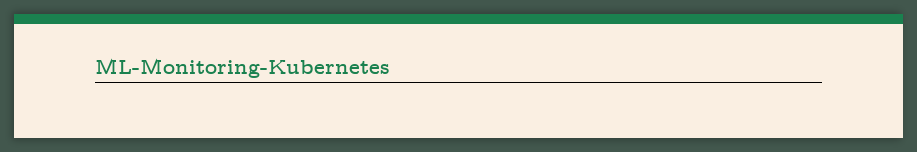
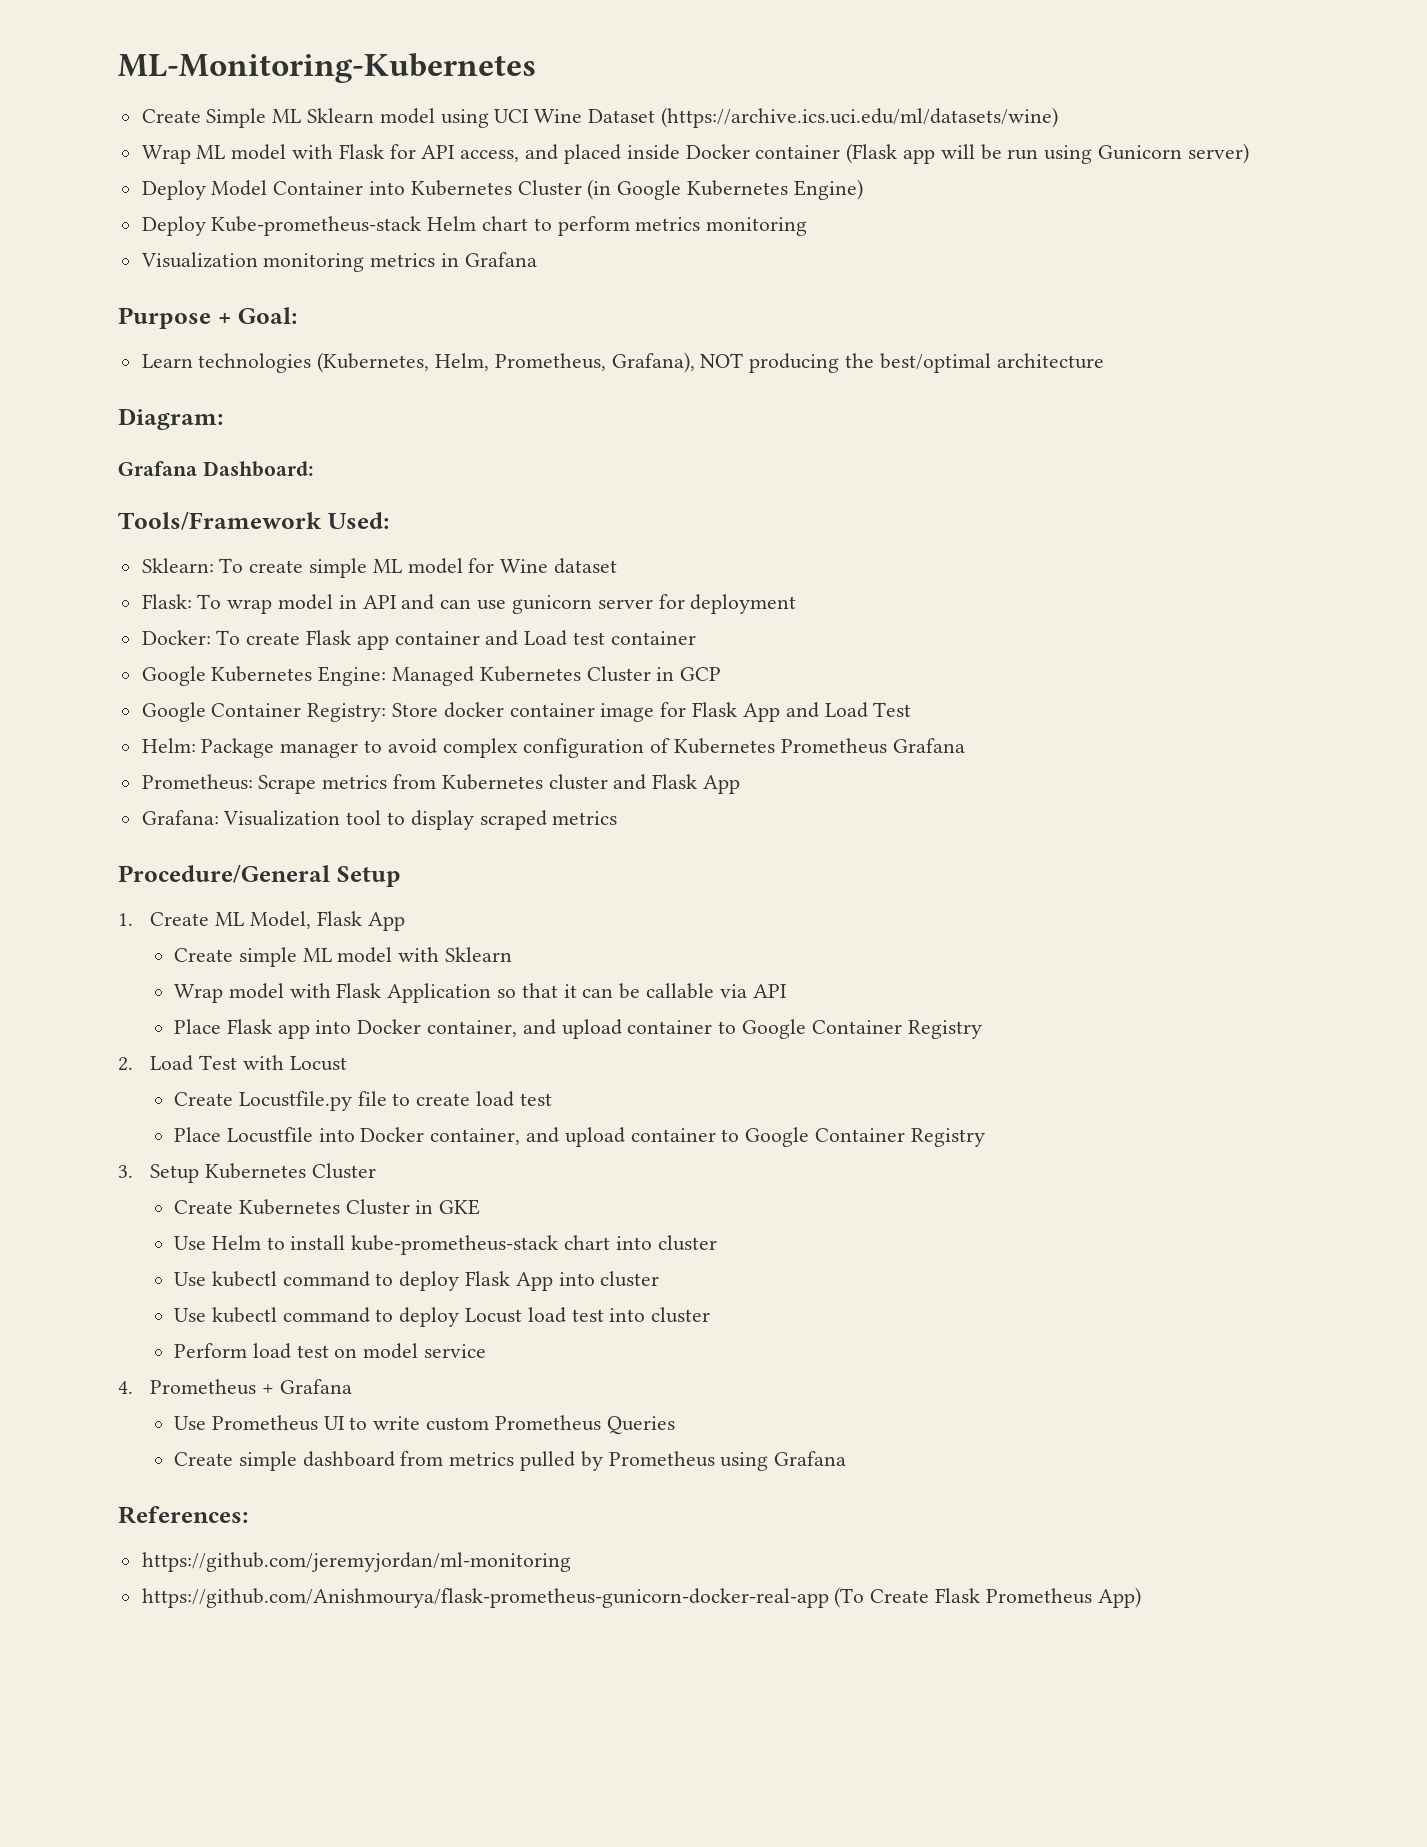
(390, 68) none -> [141,107,1058,128] [141,143,1249,164] [141,179,863,200] [141,216,808,236] [140,252,537,272] [118,307,297,329] [141,352,1104,373] [118,408,223,430] [118,461,314,477] [118,511,389,530] [141,558,618,578] [141,594,797,614] [141,630,696,650] [141,666,722,686] [141,702,912,722] [141,738,965,758] [141,774,741,794] [141,810,618,830] [118,864,401,887] [118,911,405,931] [173,947,512,967] [173,983,787,1003] [173,1019,982,1039] [118,1055,347,1071] [173,1091,552,1111] [173,1127,985,1147] [118,1163,376,1183] [173,1199,481,1215] [173,1235,717,1255] [173,1271,660,1291] [173,1307,711,1327] [173,1343,486,1359] [118,1379,352,1395] [173,1415,675,1435] [173,1451,847,1471] [118,1506,248,1524] [141,1552,571,1572] [141,1587,1141,1608] // Create Simple ML Sklearn model using UCI Wine Dataset (https://archive.ics.uci.edu/ml/datasets/wine) // Wrap ML model with Flask for API access, and placed inside Docker container (Flask app will be run using Gunicorn server) // Deploy Model Container into Kubernetes Cluster (in Google Kubernetes Engine) // Deploy Kube-prometheus-stack Helm chart to perform metrics monitoring // Visualization monitoring metrics in Grafana // Purpose + Goal: // Learn technologies (Kubernetes, Helm, Prometheus, Grafana), NOT producing the best/optimal architecture // Diagram: // Grafana Dashboard: // Tools/Framework Used: // Sklearn: To create simple ML model for Wine dataset // Flask: To wrap model in API and can use gunicorn server for deployment // Docker: To create Flask app container and Load test container // Google Kubernetes Engine: Managed Kubernetes Cluster in GCP // Google Container Registry: Store docker container image for Flask App and Load Test // Helm: Package manager to avoid complex configuration of Kubernetes Prometheus Grafana // Prometheus: Scrape metrics from Kubernetes cluster and Flask App // Grafana: Visualization tool to display scraped metrics // Procedure/General Setup // 1. Create ML Model, Flask App // Create simple ML model with Sklearn // Wrap model with Flask Application so that it can be callable via API // Place Flask app into Docker container, and upload container to Google Container Registry // 2. Load Test with Locust // Create Locustfile.py file to create load test // Place Locustfile into Docker container, and upload container to Google Container Registry // 3. Setup Kubernetes Cluster // Create Kubernetes Cluster in GKE // Use Helm to install kube-prometheus-stack chart into cluster // Use kubectl command to deploy Flask App into cluster // Use kubectl command to deploy Locust load test into cluster // Perform load test on model service // 4. Prometheus + Grafana // Use Prometheus UI to write custom Prometheus Queries // Create simple dashboard from metrics pulled by Prometheus using Grafana // References: // https://github.com/jeremyjordan/ml-monitoring // https://github.com/Anishmourya/flask-prometheus-gunicorn-docker-real-app (To Create Flask Prometheus App)

